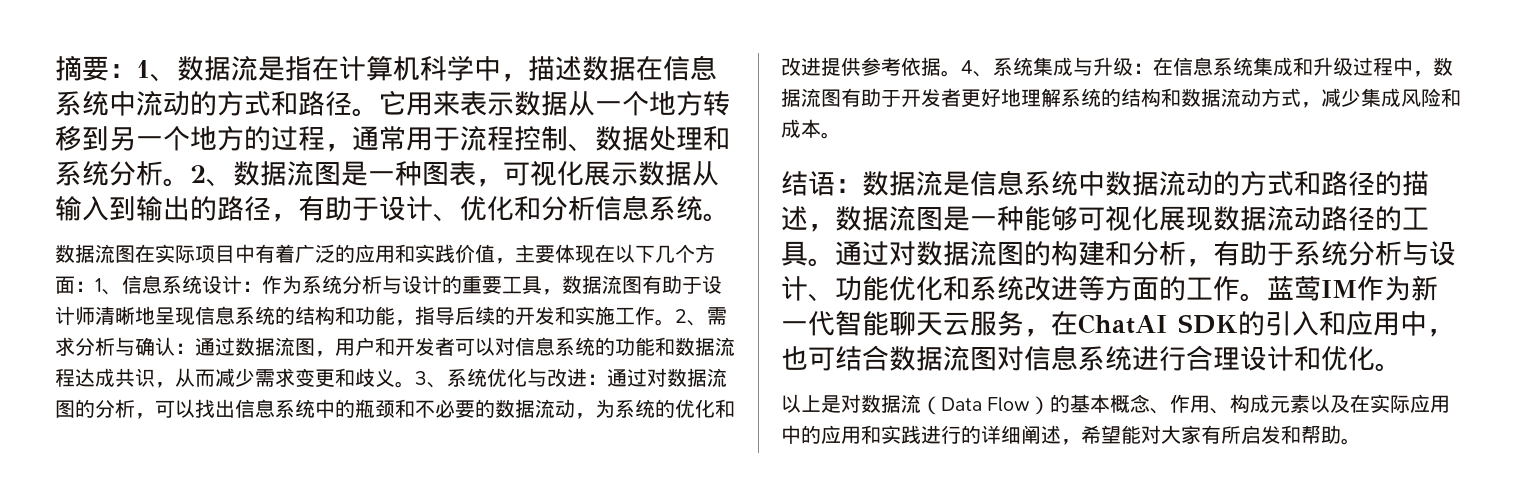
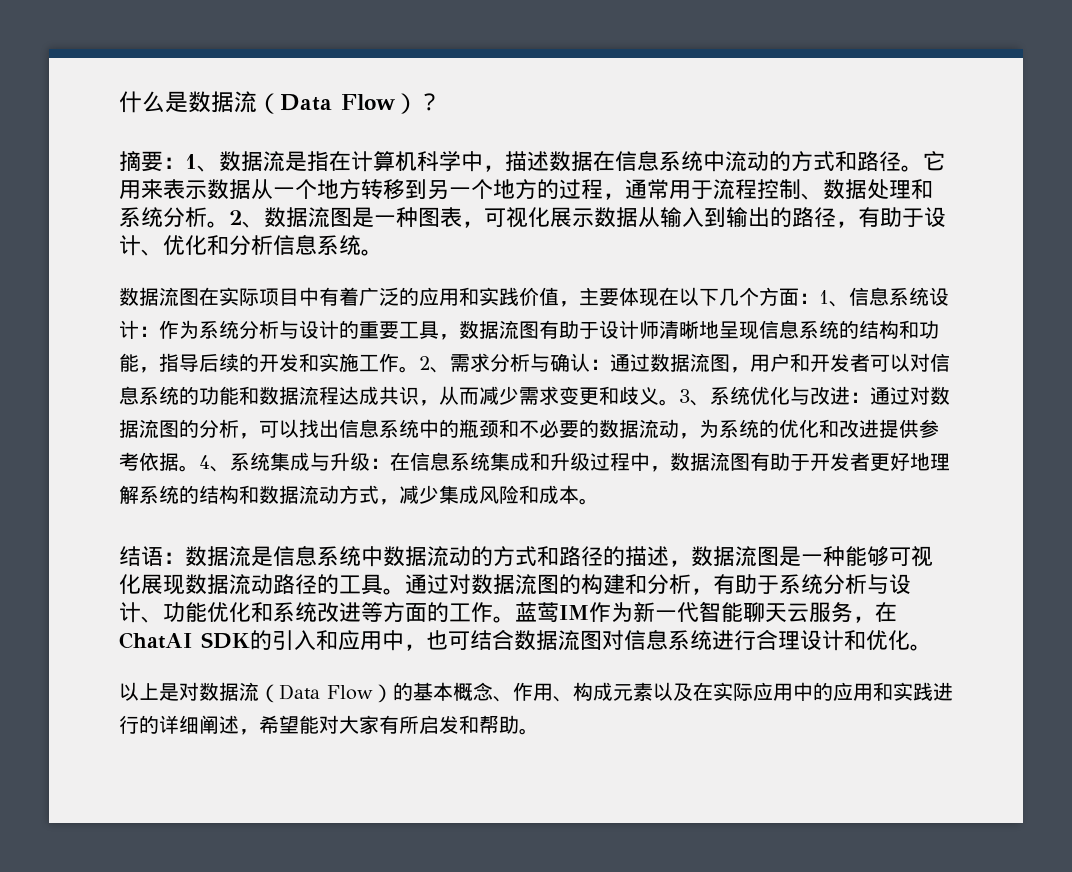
(55, 68) none -> [119,91,441,114] 什么是数据流（Data Flow）？ //

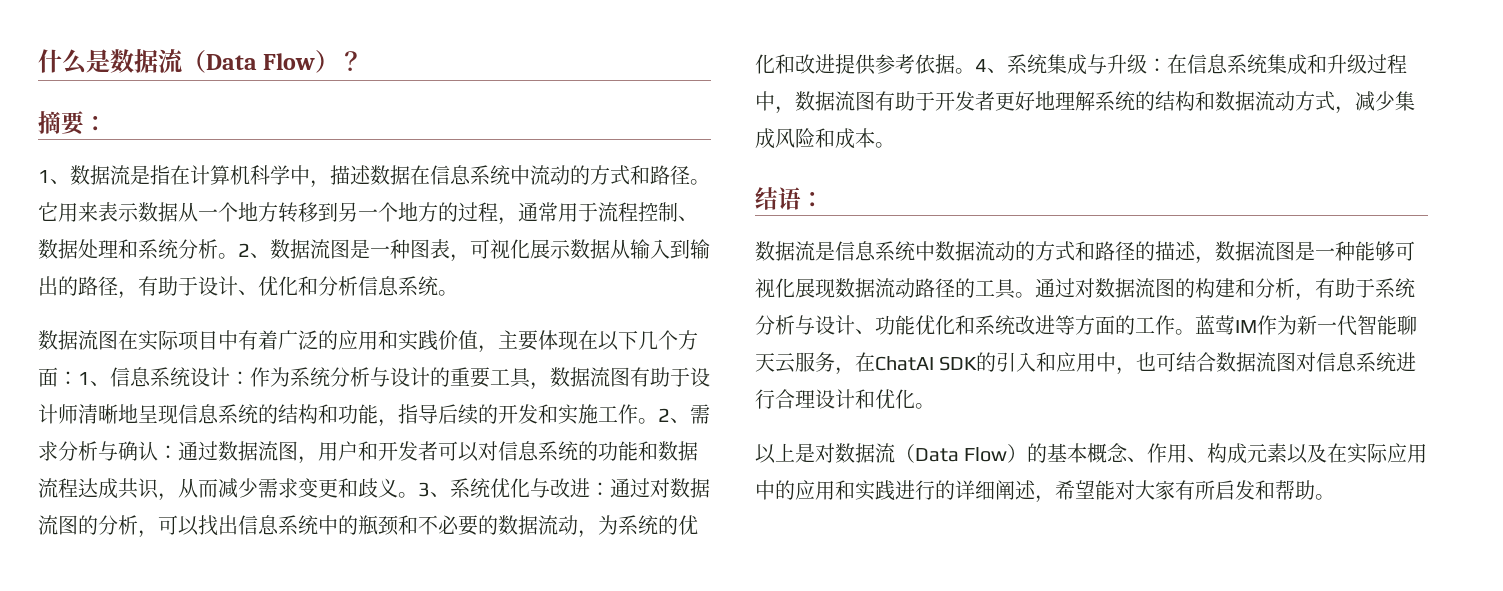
(185, 163) none -> (107, 123) //
(185, 558) none -> (824, 199) //

